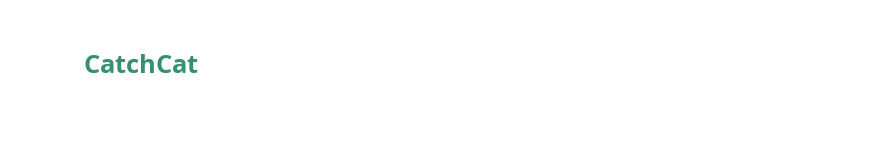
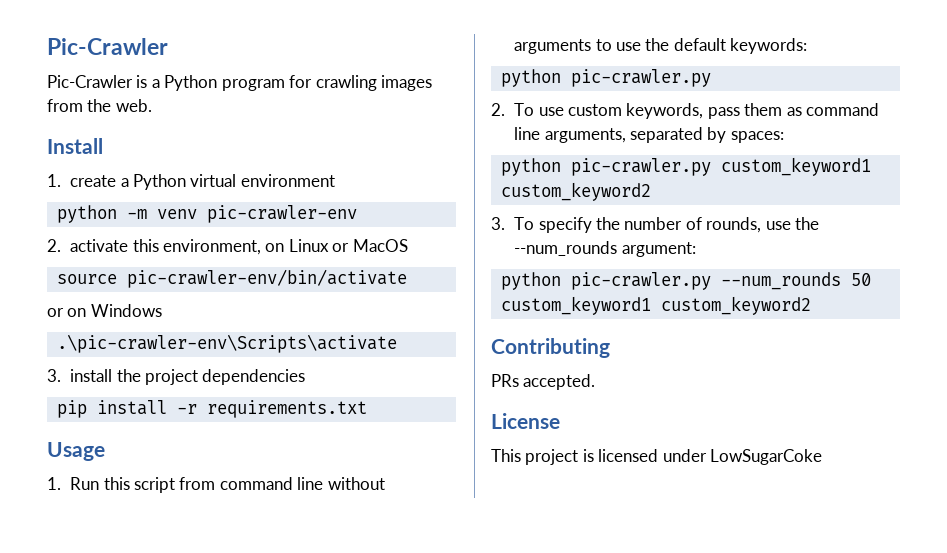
[84,54,198,73] CatchCat -> [47,38,168,55] [47,75,433,91] [47,99,152,112] [47,138,103,154] [47,174,335,190] [56,205,357,223] [47,239,408,255] [56,269,407,288] [47,304,162,317] [56,334,397,353] [47,369,306,385] [56,400,367,418] [47,442,105,461] [47,477,385,493] [514,38,808,54] [500,69,711,87] [491,103,880,119] [514,127,784,143] [500,157,871,176] [500,182,651,201] [491,217,820,233] [514,241,696,257] [500,272,871,290] [500,296,811,315] [491,338,610,358] [491,374,596,390] [491,413,560,429] [491,449,823,465] Pic-Crawler // Pic-Crawler is a Python program for crawling images from the web. // Install // 1. create a Python virtual environment // python -m venv pic-crawler-env // 2. activate this environment, on Linux or MacOS // source pic-crawler-env/bin/activate // or on Windows // .\pic-crawler-env\Scripts\activate // 3. install the project dependencies // pip install -r requirements.txt // Usage // 1. Run this script from command line without arguments to use the default keywords: // python pic-crawler.py // 2. To use custom keywords, pass them as command line arguments, separated by spaces: // python pic-crawler.py custom_keyword1 custom_keyword2 // 3. To specify the number of rounds, use the --num_rounds argument: // python pic-crawler.py --num_rounds 50 custom_keyword1 custom_keyword2 // Contributing // PRs accepted. // License // This project is licensed under LowSugarCoke

